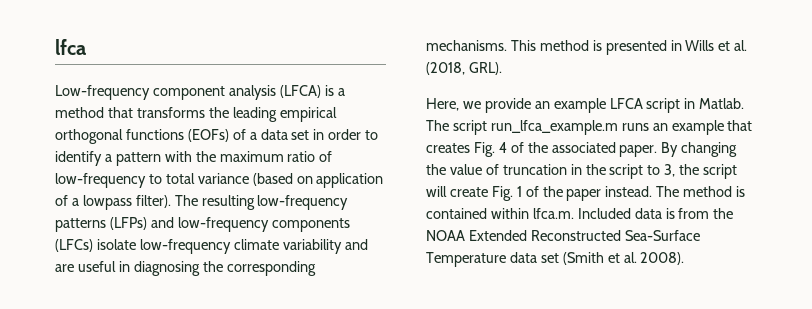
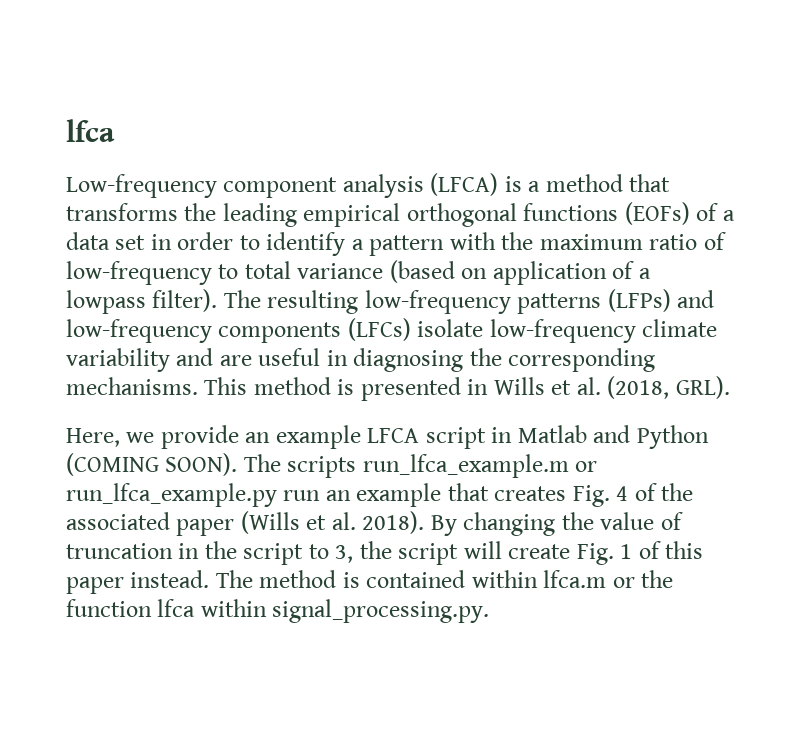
[699,98,745,109] [426,120,649,135] Matlab. The script run_lfca_example.m runs -> [517,425,709,449] [66,453,598,478] [66,483,321,507] Matlab and Python (COMING SOON). The scripts run_lfca_example.m or run_lfca_example.py run
[619,145,658,157] paper. -> [176,511,425,536] paper (Wills et al. 2018).
[542,186,563,197] the -> [665,541,704,559] this
[532,208,734,219] [426,230,700,241] [426,252,685,267] lfca.m. Included data is from the NOAA Extended Reconstructed Sea-Surface Temperature data set (Smith et al. 2008). -> [543,570,674,588] [66,599,490,623] lfca.m or the function lfca within signal_processing.py.

